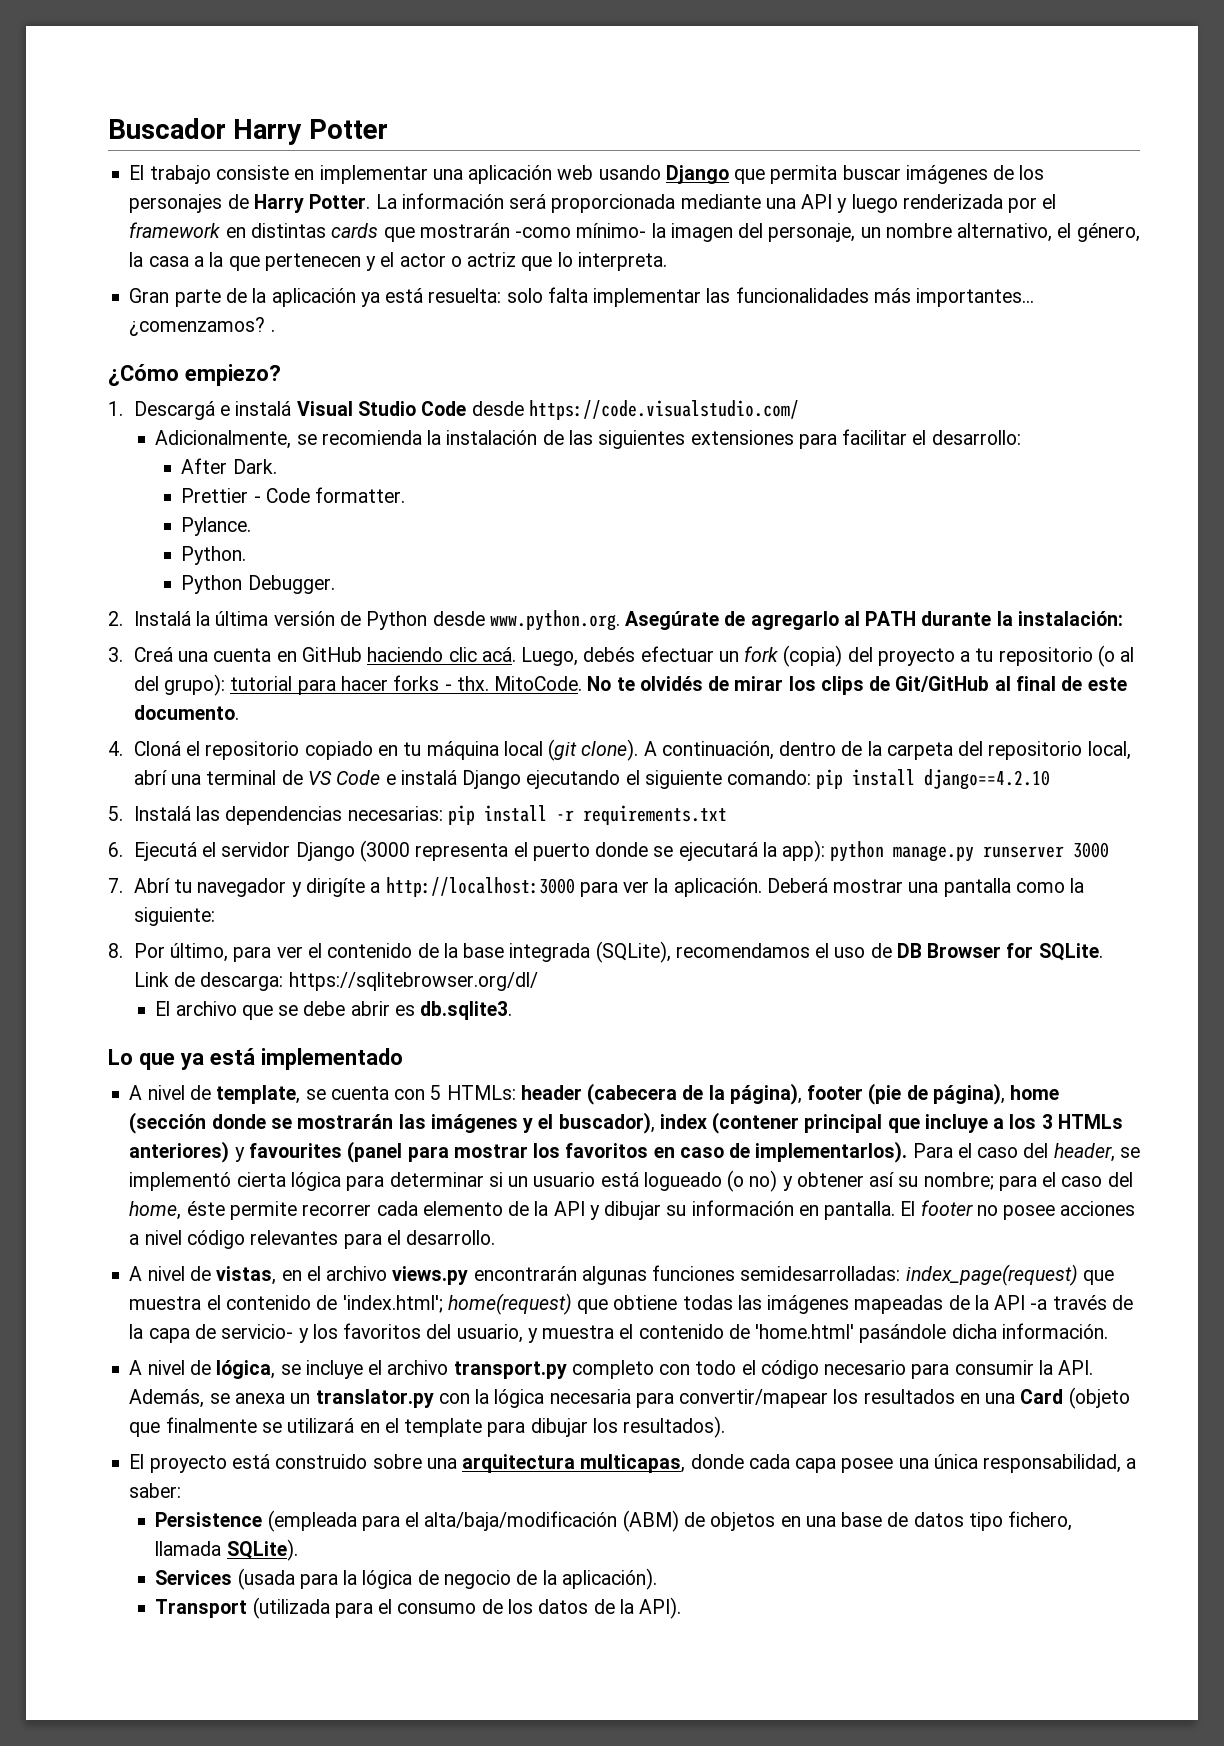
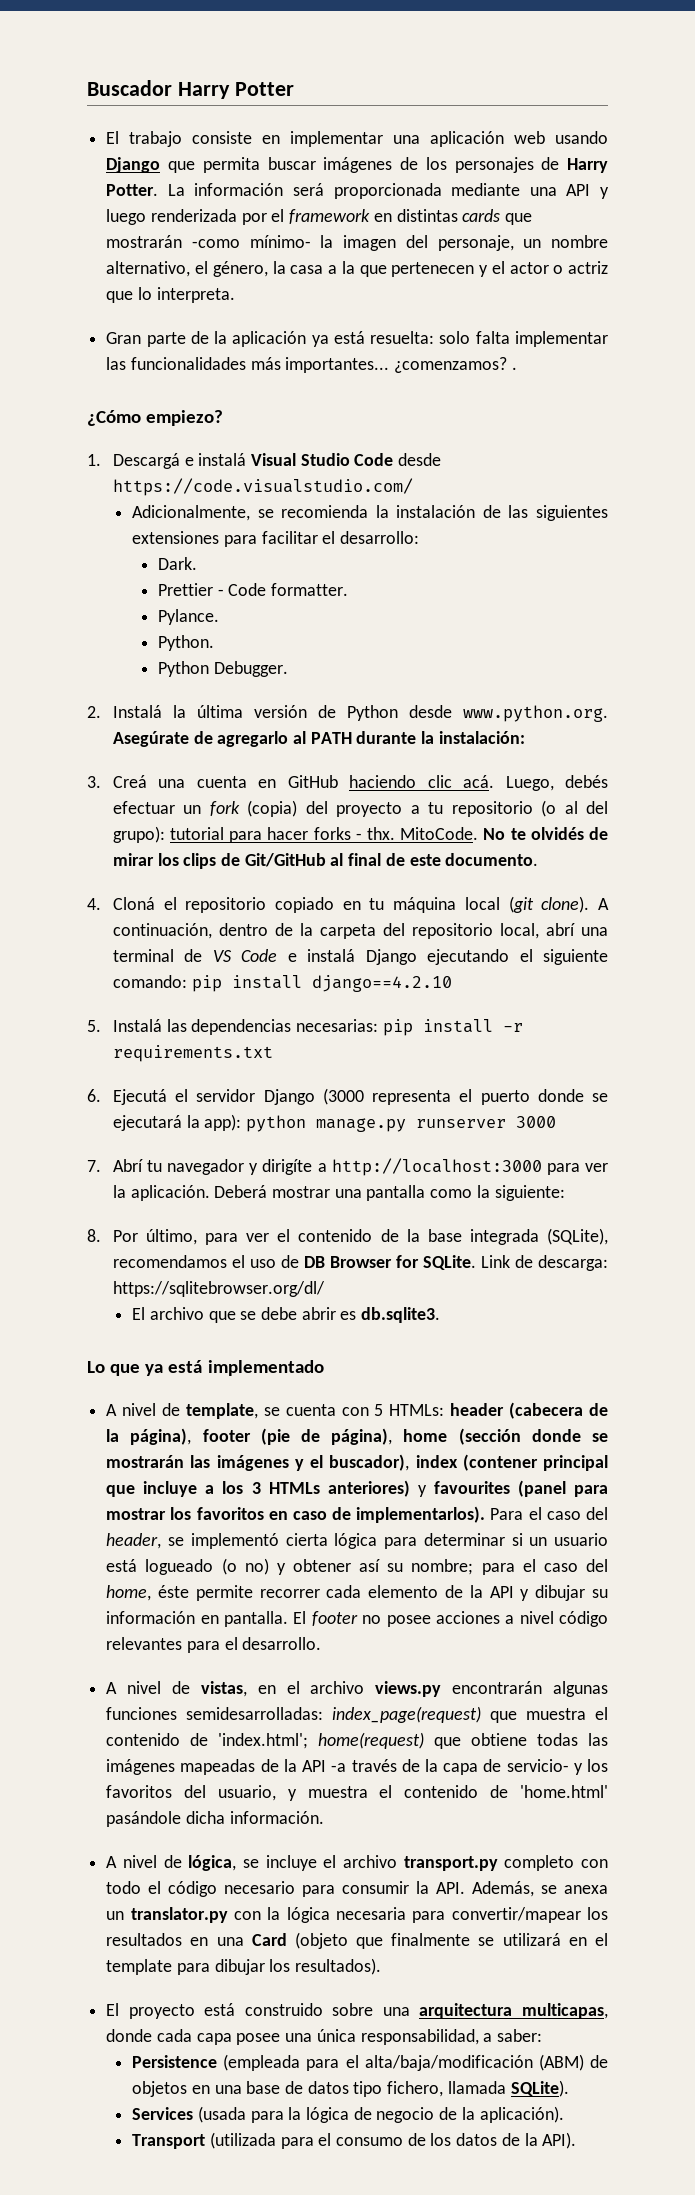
[181,458,228,474] After -> (419, 537) none

